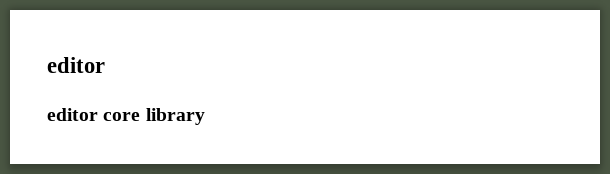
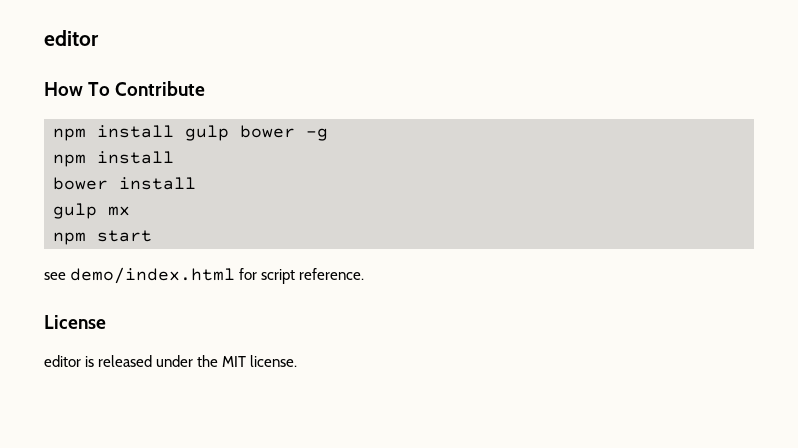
[47,108,205,125] editor core library -> [44,81,206,96] [53,125,328,141] [53,151,174,167] [53,177,196,190] [53,203,130,219] [53,230,152,245] [44,267,365,284] [44,315,106,329] [44,355,298,367] How To Contribute // npm install gulp bower -g // npm install // bower install // gulp mx // npm start // see demo/index.html for script reference. // License // editor is released under the MIT license.

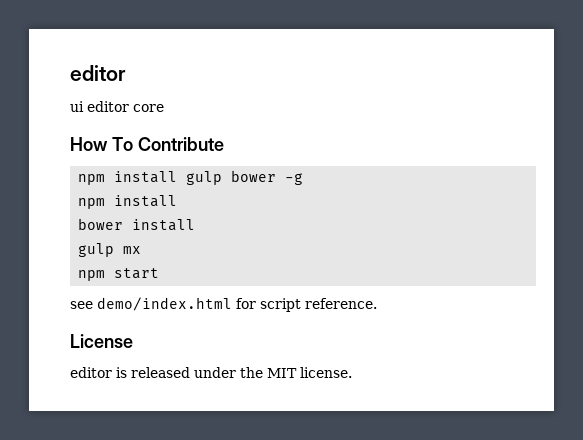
[44,30,99,46] editor -> [70,65,126,81] [70,101,164,112] editor // ui editor core

